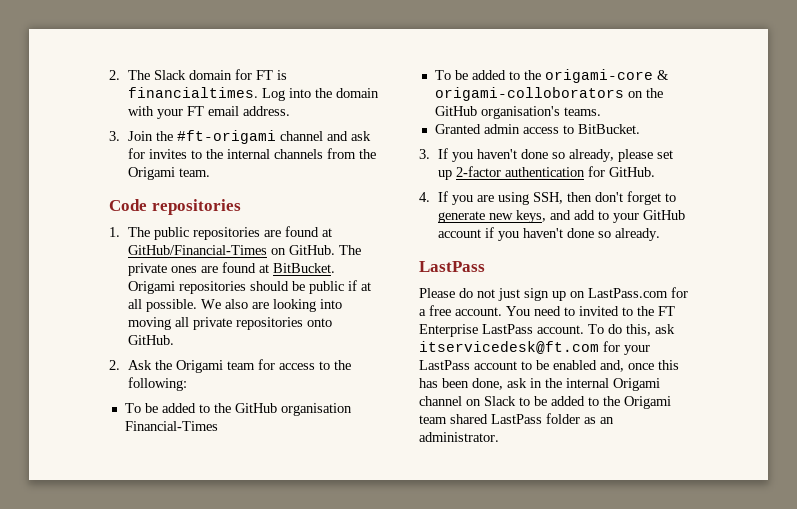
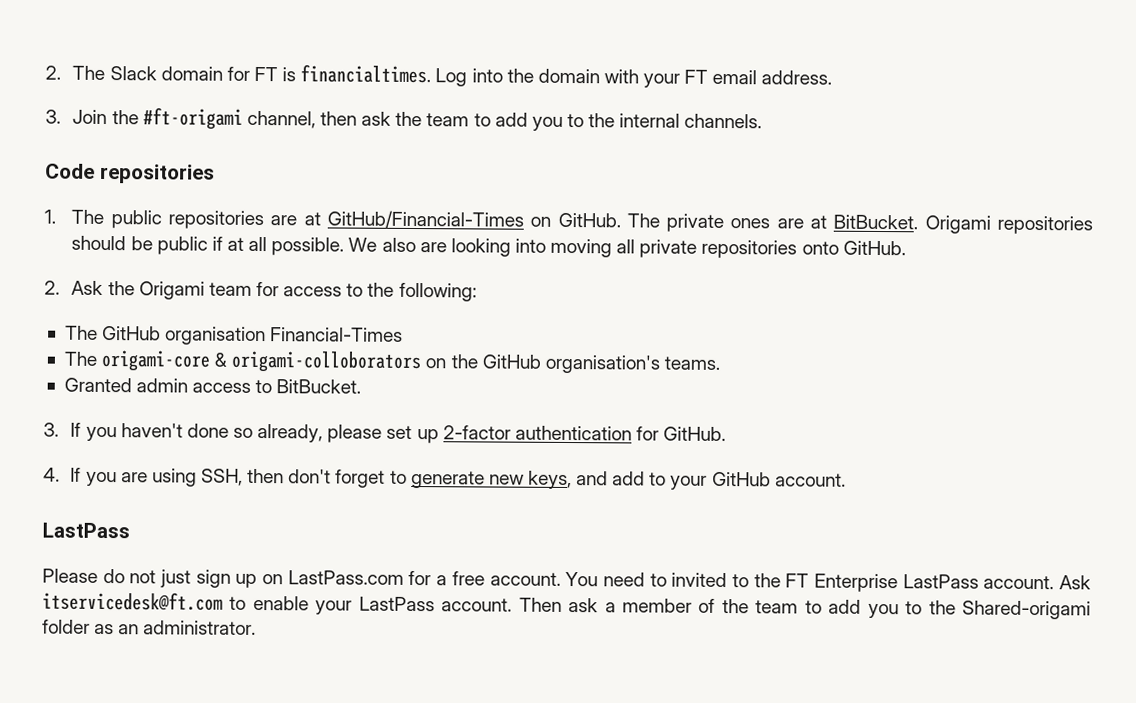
[279,131,371,141] [127,148,376,159] [127,167,210,180] channel and ask for invites to the internal channels from the Origami team. -> [246,110,763,131] channel, then ask the team to add you to the internal channels.
[284,226,319,237] found -> (298, 220) none
[221,262,256,273] found -> (804, 223) none
[124,403,352,416] [124,421,218,431] [434,70,541,80] To be added to the GitHub organisation Financial-Times // To be added to the -> [64,325,404,346] [63,351,97,366] The GitHub organisation Financial-Times // The
[437,227,660,241] account if you haven't done so already. -> [774,473,846,487] account.
[588,324,675,336] [419,341,650,355] [419,360,679,372] [419,378,660,391] [419,396,671,409] [419,414,542,424] To do this, ask itservicedesk@ft.com for your LastPass account to be enabled and, once this has been done, ask in the internal Origami channel on Slack to be added to the Origami team shared LastPass -> [1058,575,1091,590] [42,591,1092,620] Ask itservicedesk@ft.com to enable your LastPass account. Then ask a member of the team to add you to the Shared-origami

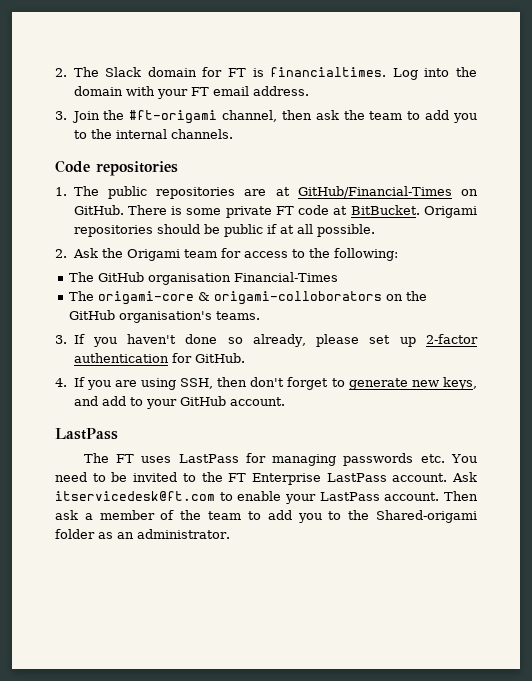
[626,213,804,233] The private ones are -> [127,205,330,218] There is some private FT code
[348,237,906,259] We also are looking into moving all private repositories onto GitHub. -> (375, 230) none
[63,377,362,394] // Granted admin access to BitBucket. -> (261, 315) none
[42,568,561,588] Please do not just sign up on LastPass.com for a free account. -> [83,453,445,466] The FT uses LastPass for managing passwords etc.
(667, 580) none -> [111,472,128,482] be

